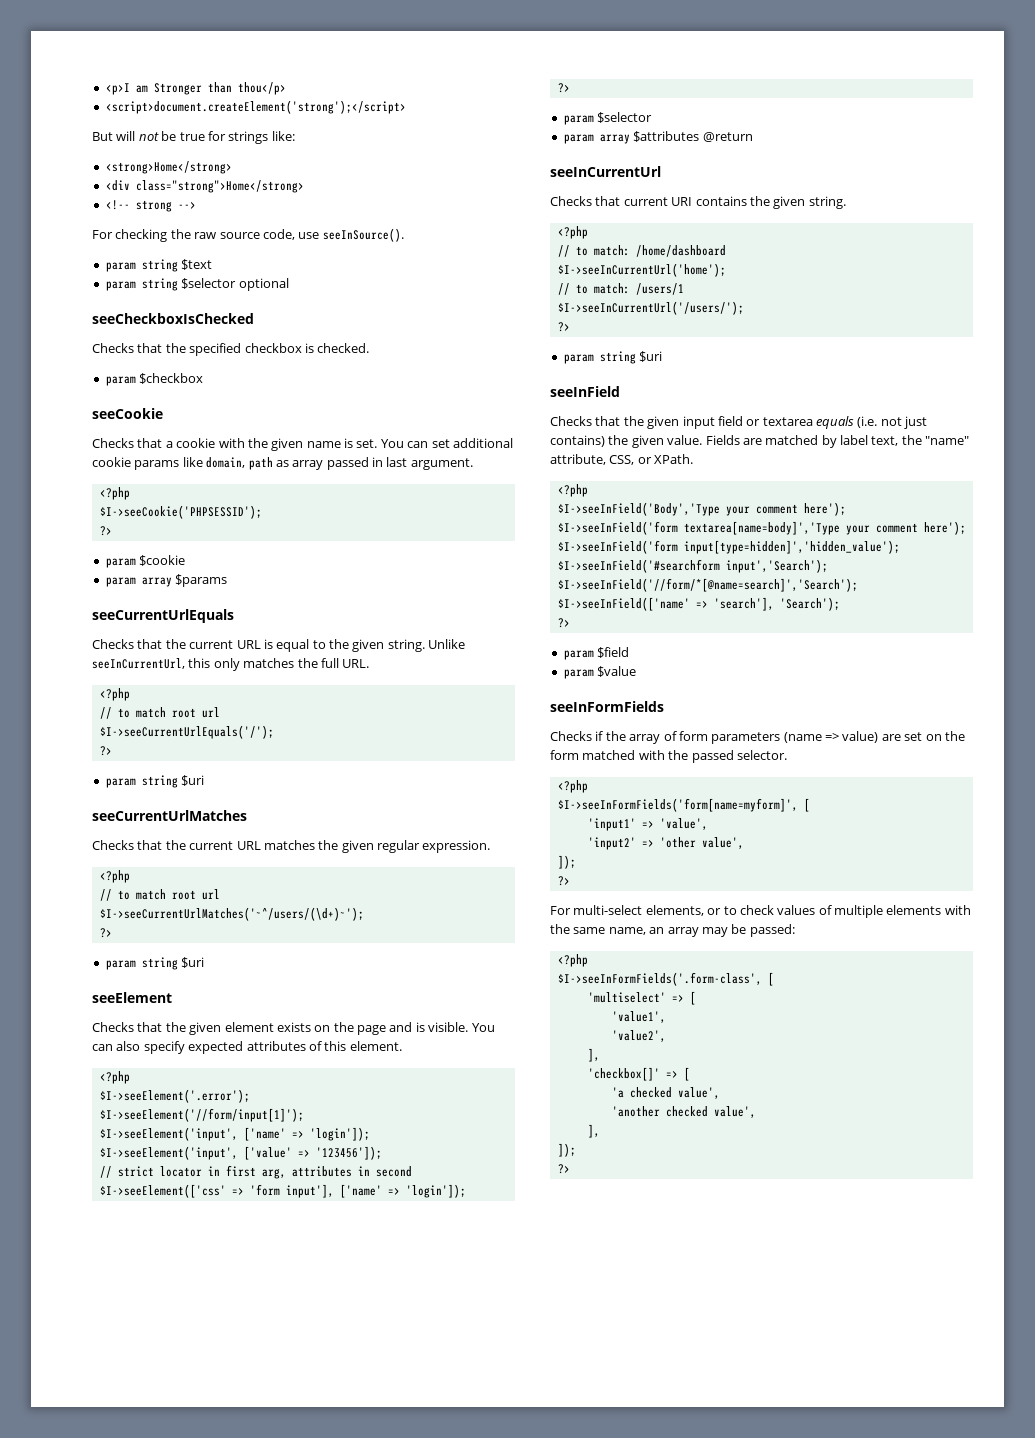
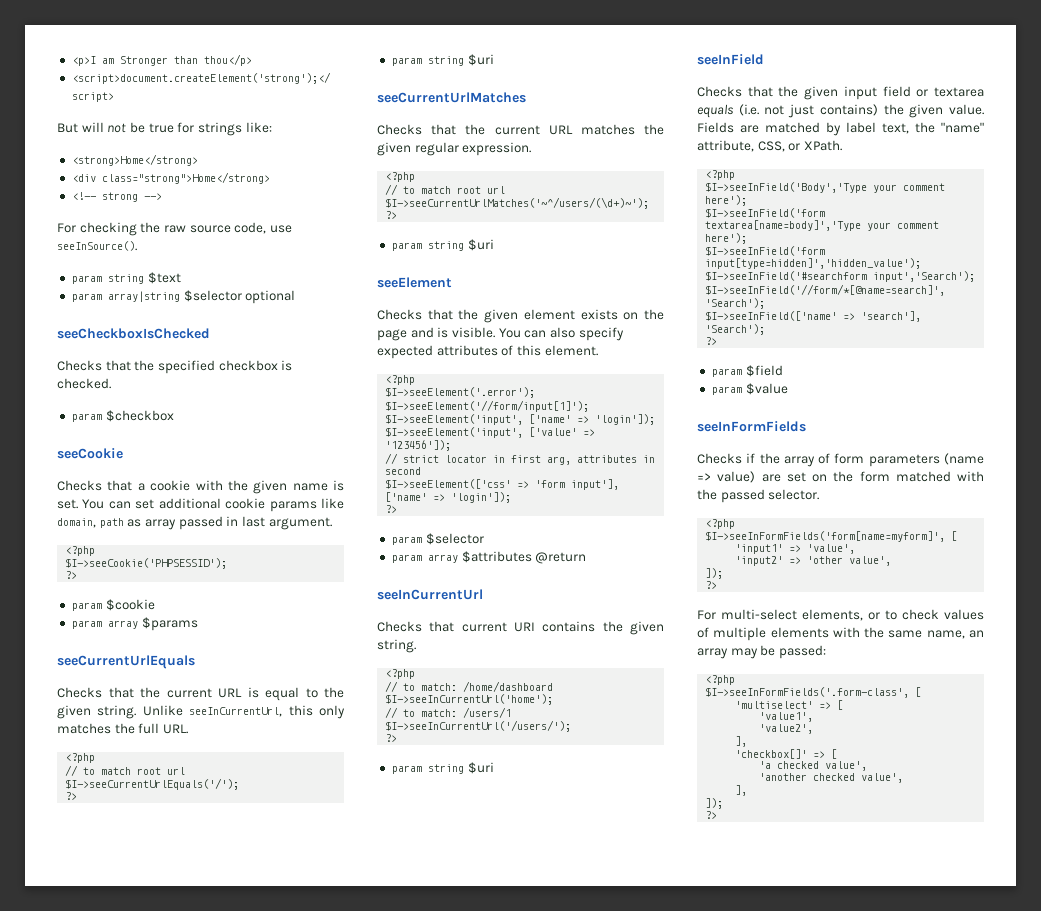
[141,278,178,291] string -> [107,291,180,302] array|string

